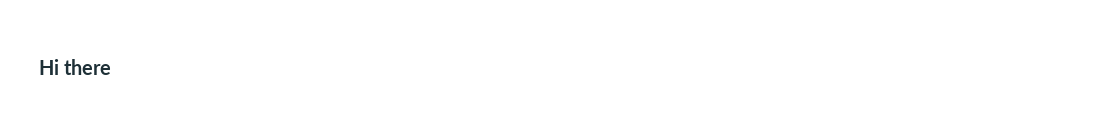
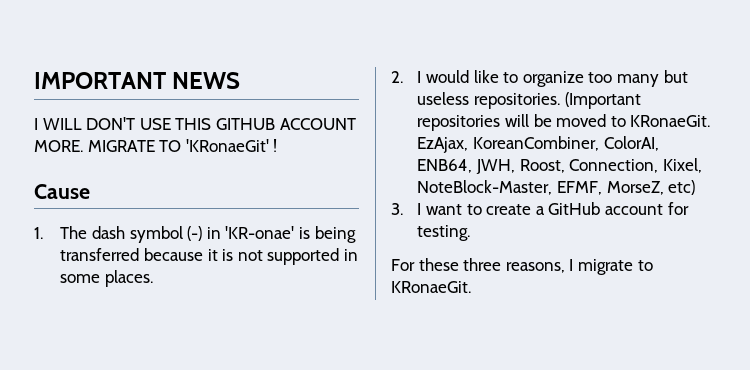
[39,59,112,75] Hi there -> [34,72,241,89] [34,117,356,130] [34,139,278,152] [34,184,90,199] [34,226,356,243] [60,248,358,265] [60,270,154,287] [391,70,688,87] [417,92,641,109] [417,114,711,131] [417,136,659,153] [417,158,702,174] [417,180,696,195] [391,202,689,215] [417,225,471,241] [391,258,653,275] [391,281,471,293] IMPORTANT NEWS // I WILL DON'T USE THIS GITHUB ACCOUNT MORE. MIGRATE TO 'KRonaeGit' ! // Cause // 1. The dash symbol (-) in 'KR-onae' is being transferred because it is not supported in some places. // 2. I would like to organize too many but useless repositories. (Important repositories will be moved to KRonaeGit. EzAjax, KoreanCombiner, ColorAI, ENB64, JWH, Roost, Connection, Kixel, NoteBlock-Master, EFMF, MorseZ, etc) // 3. I want to create a GitHub account for testing. // For these three reasons, I migrate to KRonaeGit.

